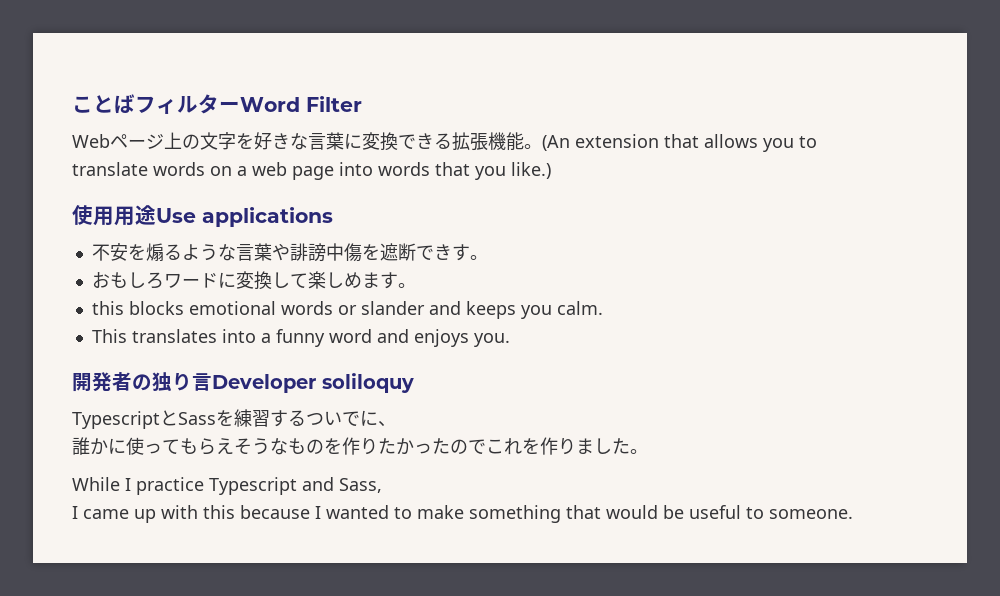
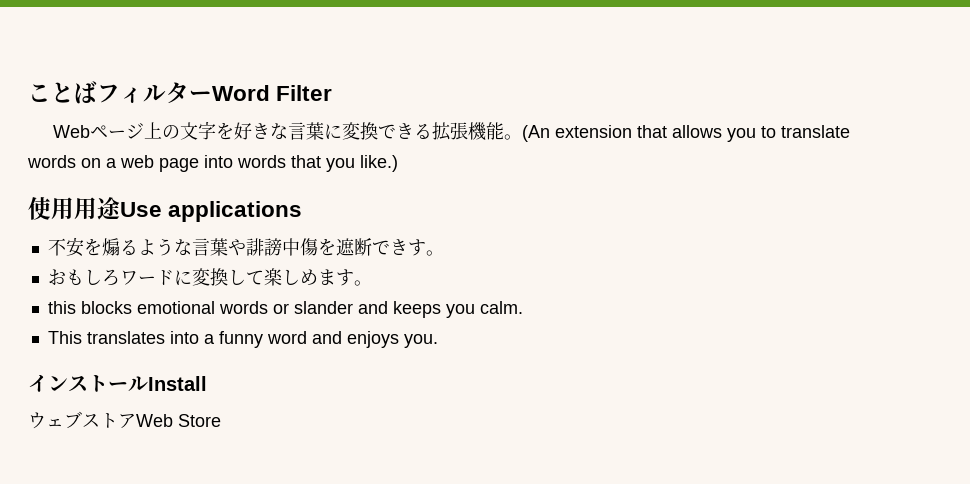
[72,372,414,393] [72,409,396,429] [72,437,648,455] [72,477,382,495] [72,505,853,523] 開発者の独り言Developer soliloquy // TypescriptとSassを練習するついでに、 // 誰かに使ってもらえそうなものを作りたかったのでこれを作りました。 // While I practice Typescript and Sass, // I came up with this because I wanted to make something that would be useful to someone. -> [28,374,207,392] [28,411,221,429] インストールInstall // ウェブストアWeb Store

